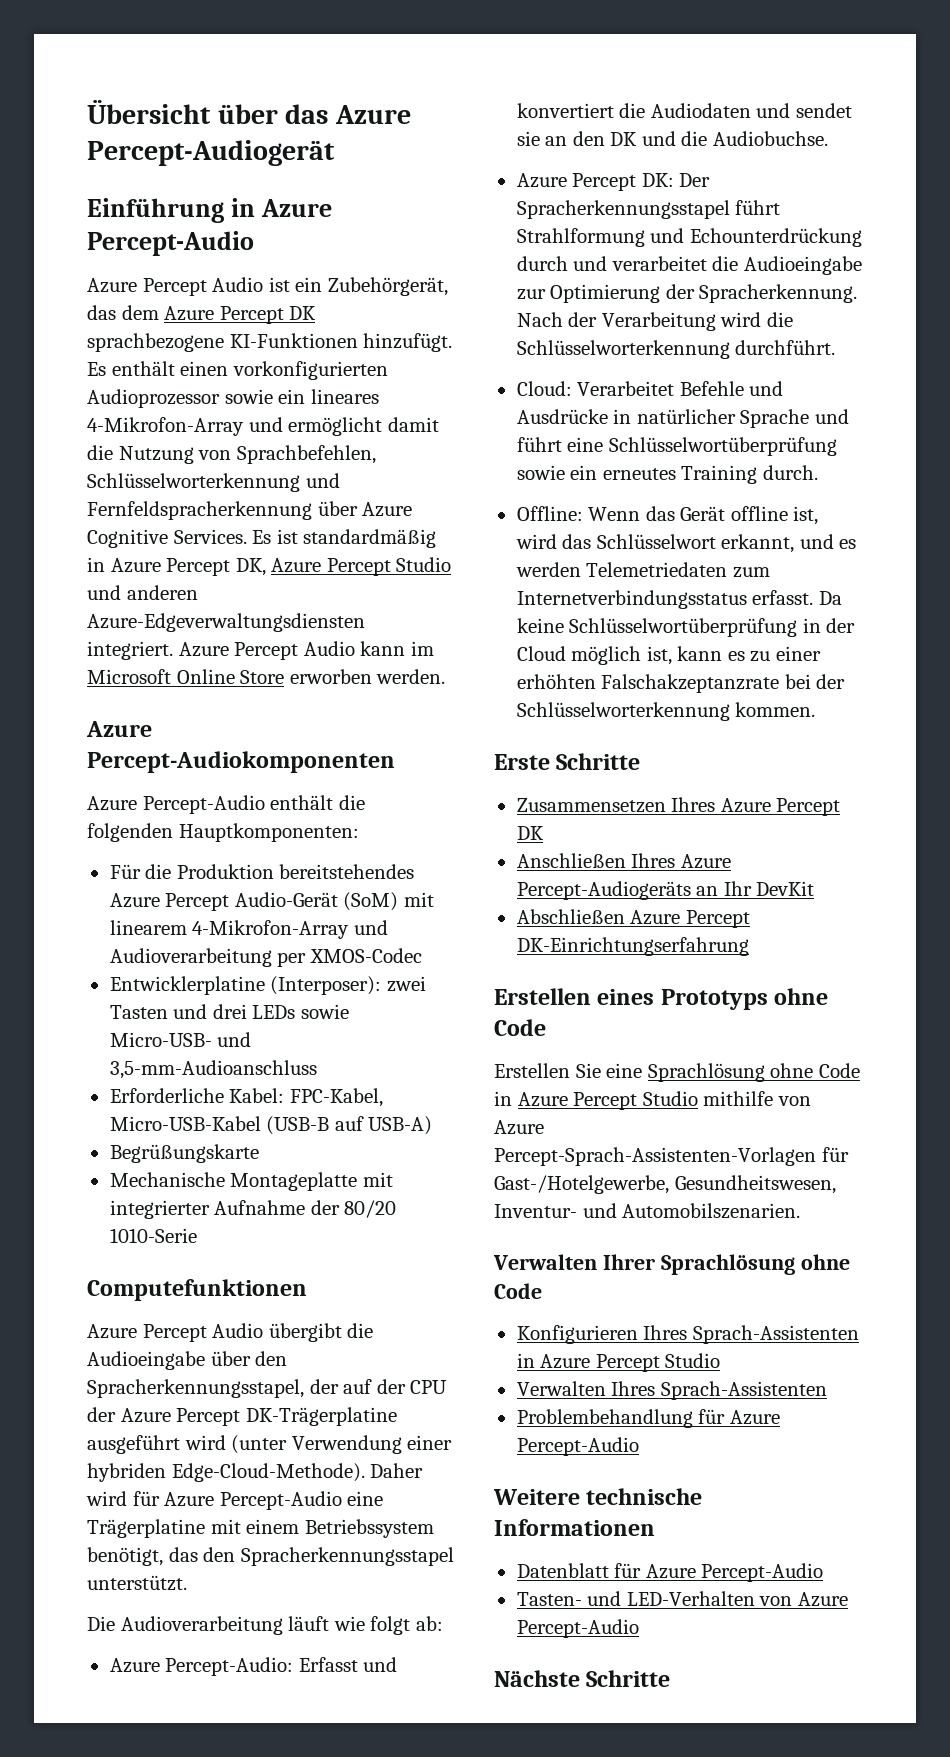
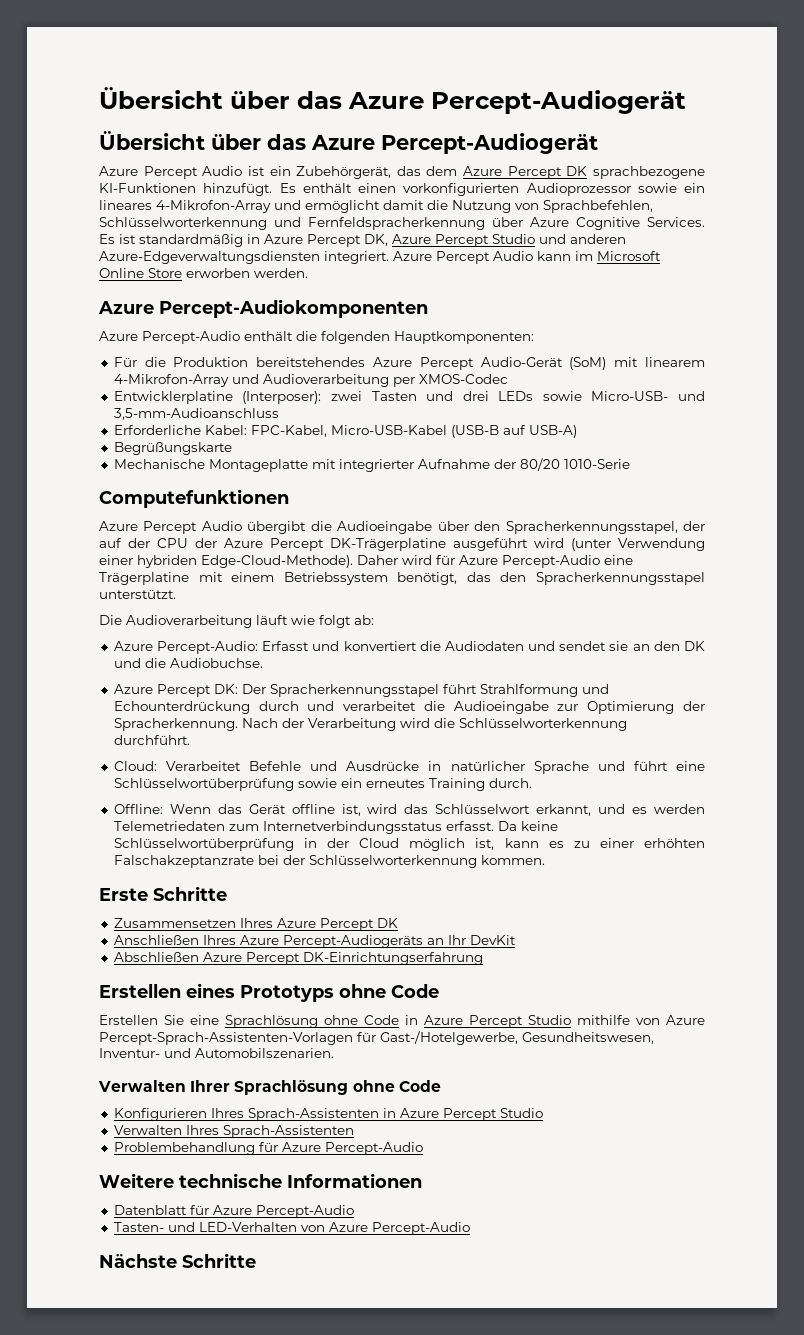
[87,100,411,124] [87,140,335,166] [87,198,333,223] [87,231,254,256] Übersicht über das Azure Percept-Audiogerät // Einführung in Azure Percept-Audio -> [99,87,686,114] [99,131,598,154] Übersicht über das Azure Percept-Audiogerät // Übersicht über das Azure Percept-Audiogerät

